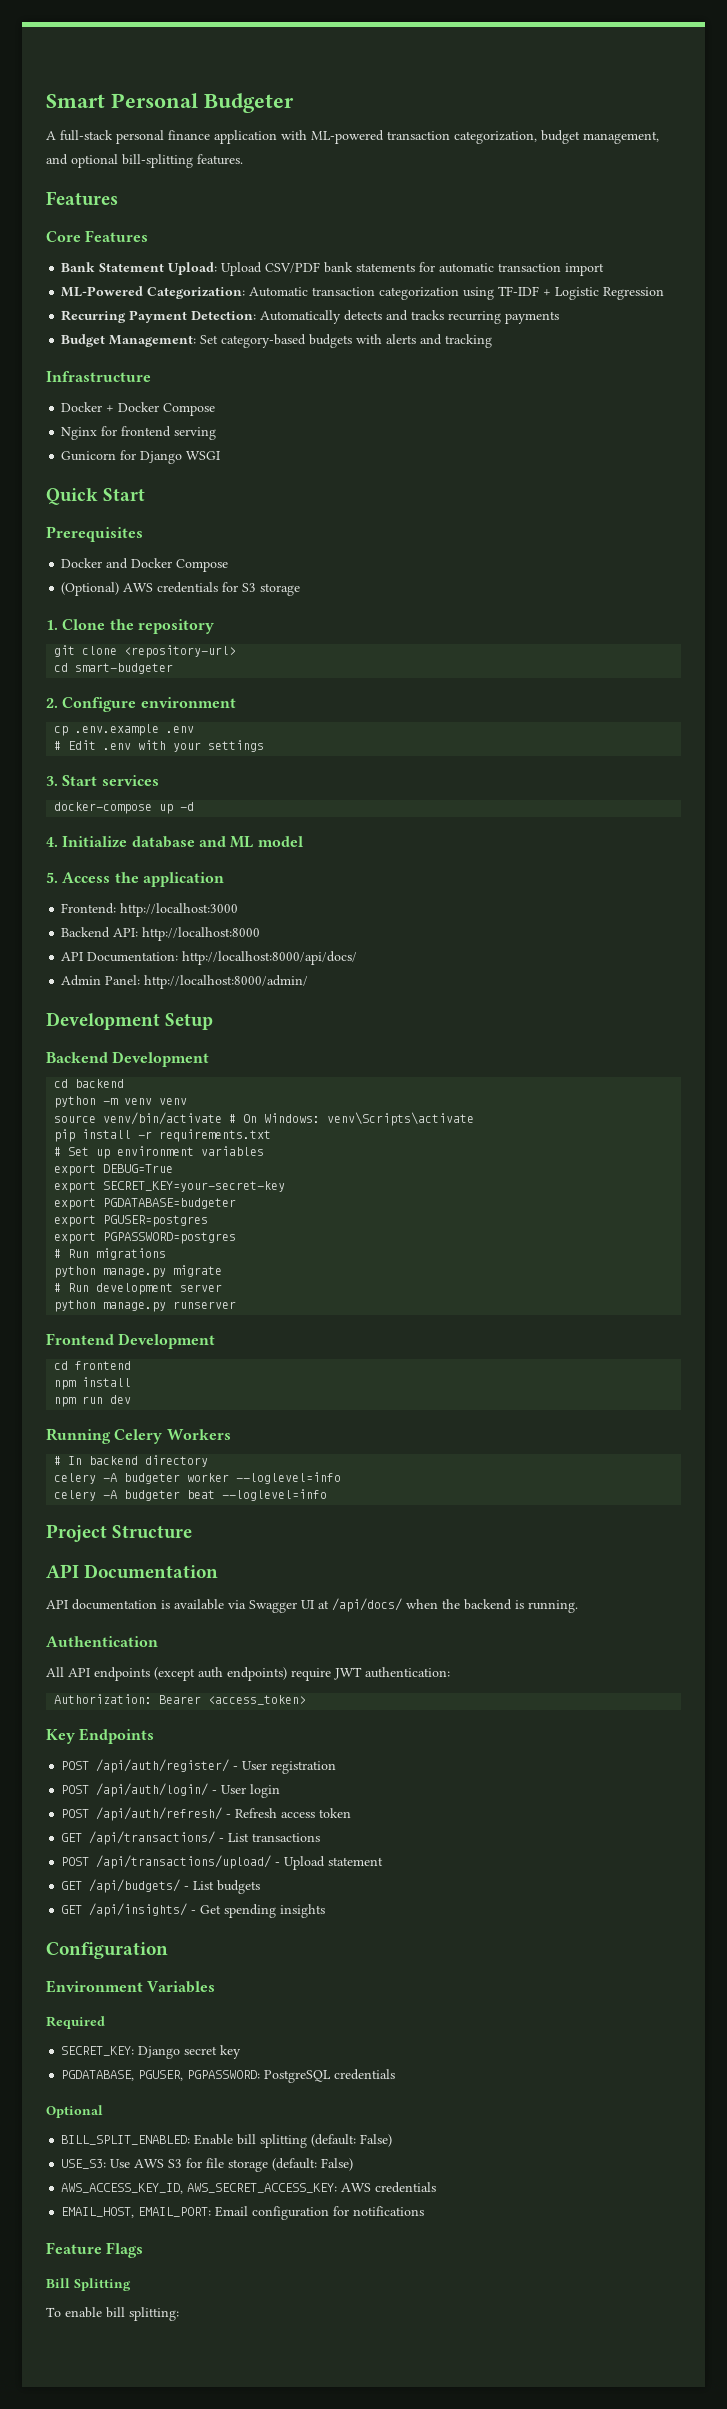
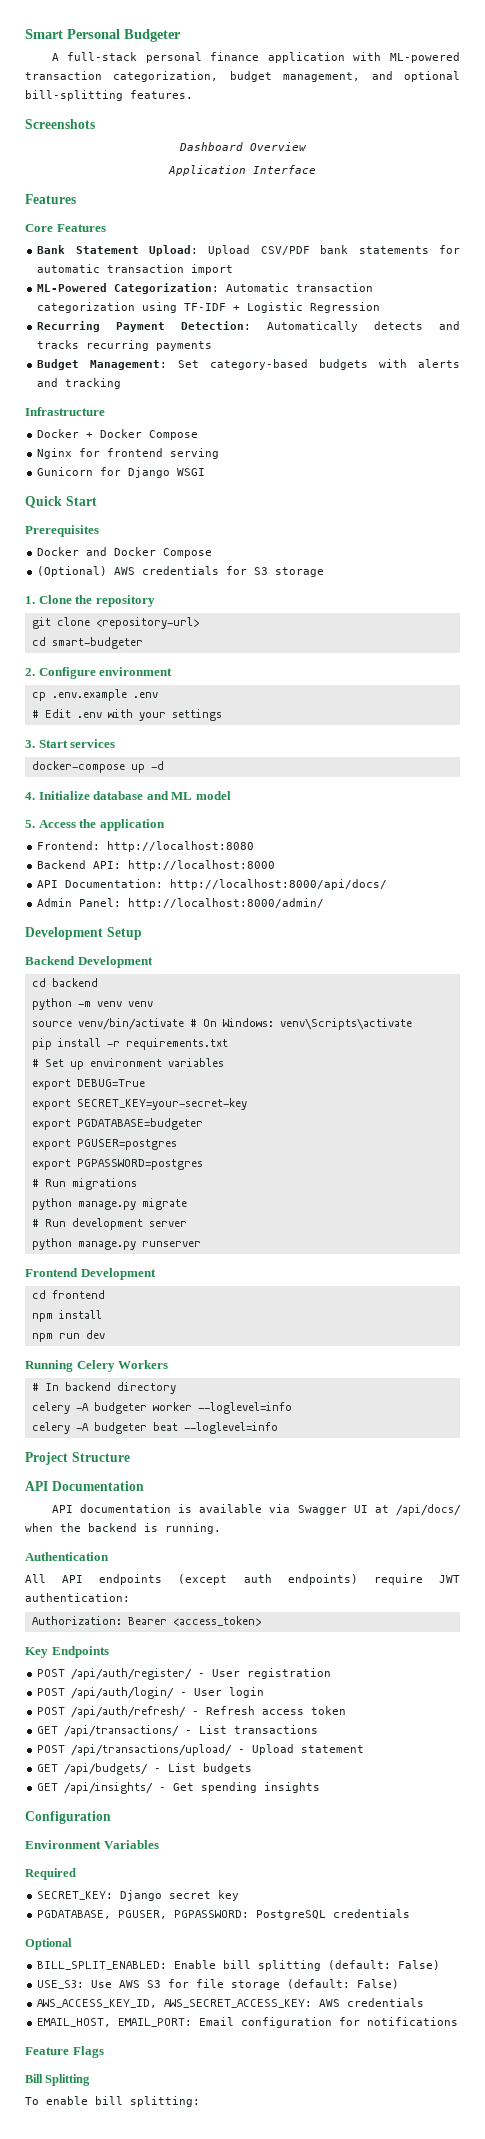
(243, 159) none -> [25,119,95,129] [178,142,307,151] [168,165,316,176] // Screenshots // Dashboard Overview // Application Interface
[120,903,239,917] http://localhost:3000 -> [107,841,255,852] http://localhost:8080

